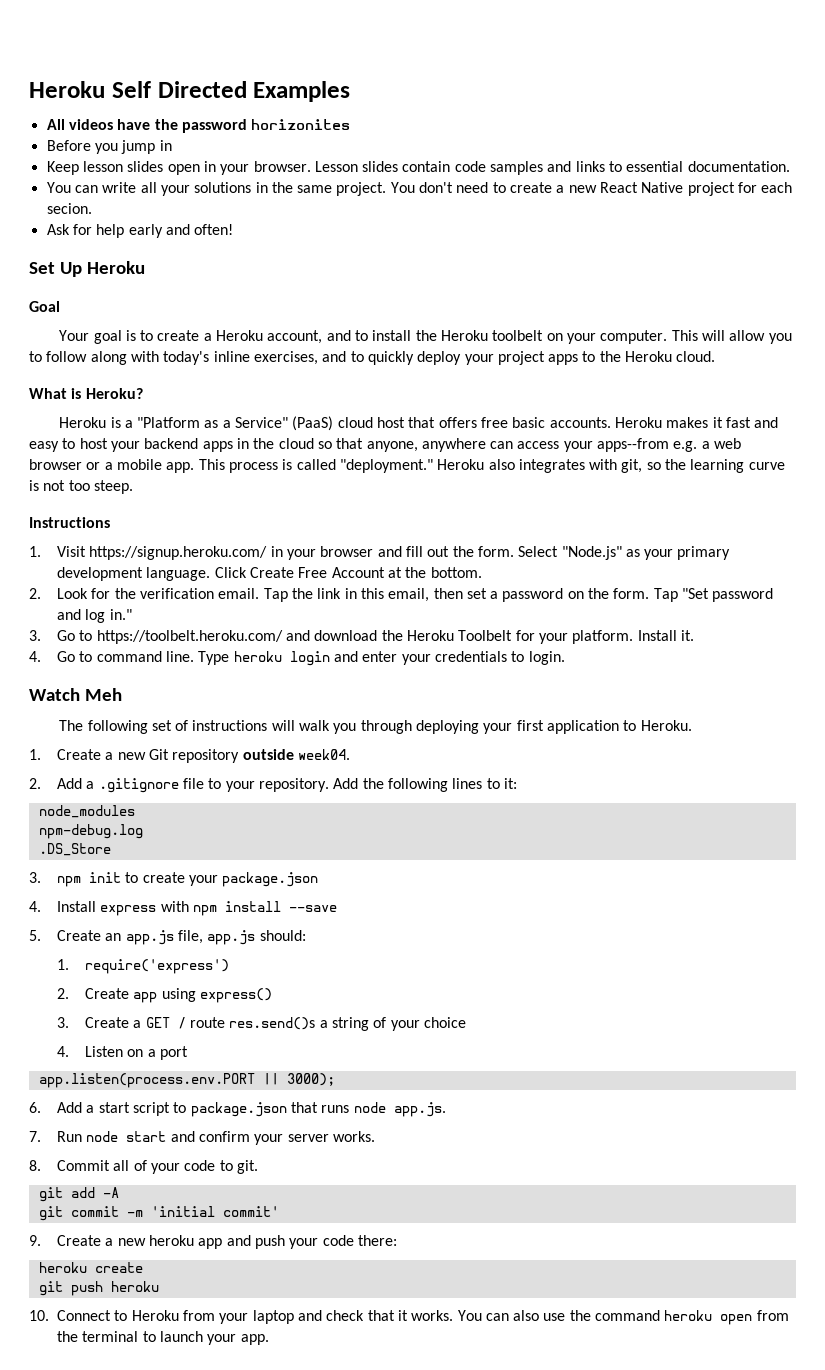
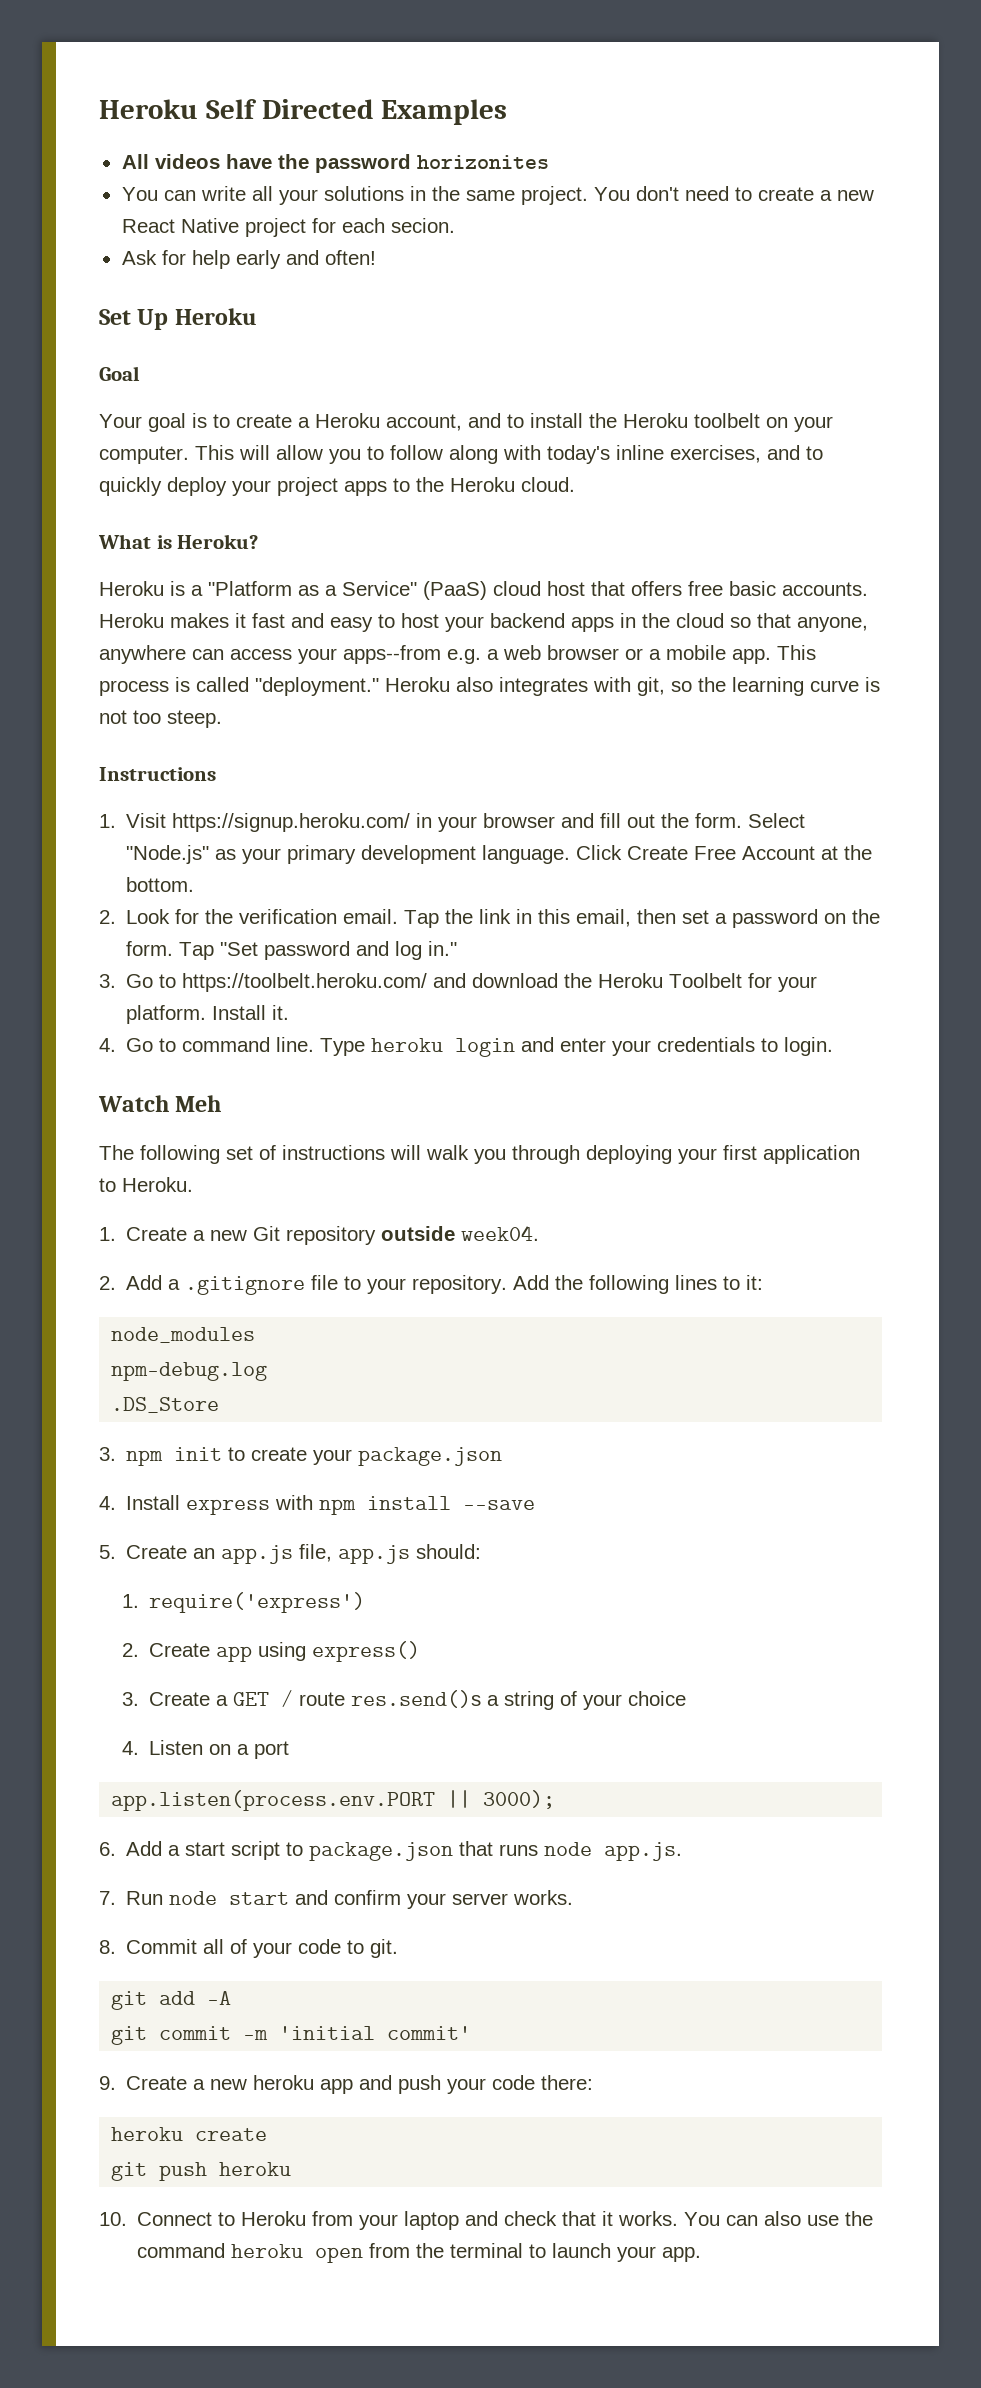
[46,140,172,154] [46,161,790,175] // Before you jump in // Keep lesson slides open in your browser. Lesson slides contain code samples and links to essential documentation. -> (549, 162) none

